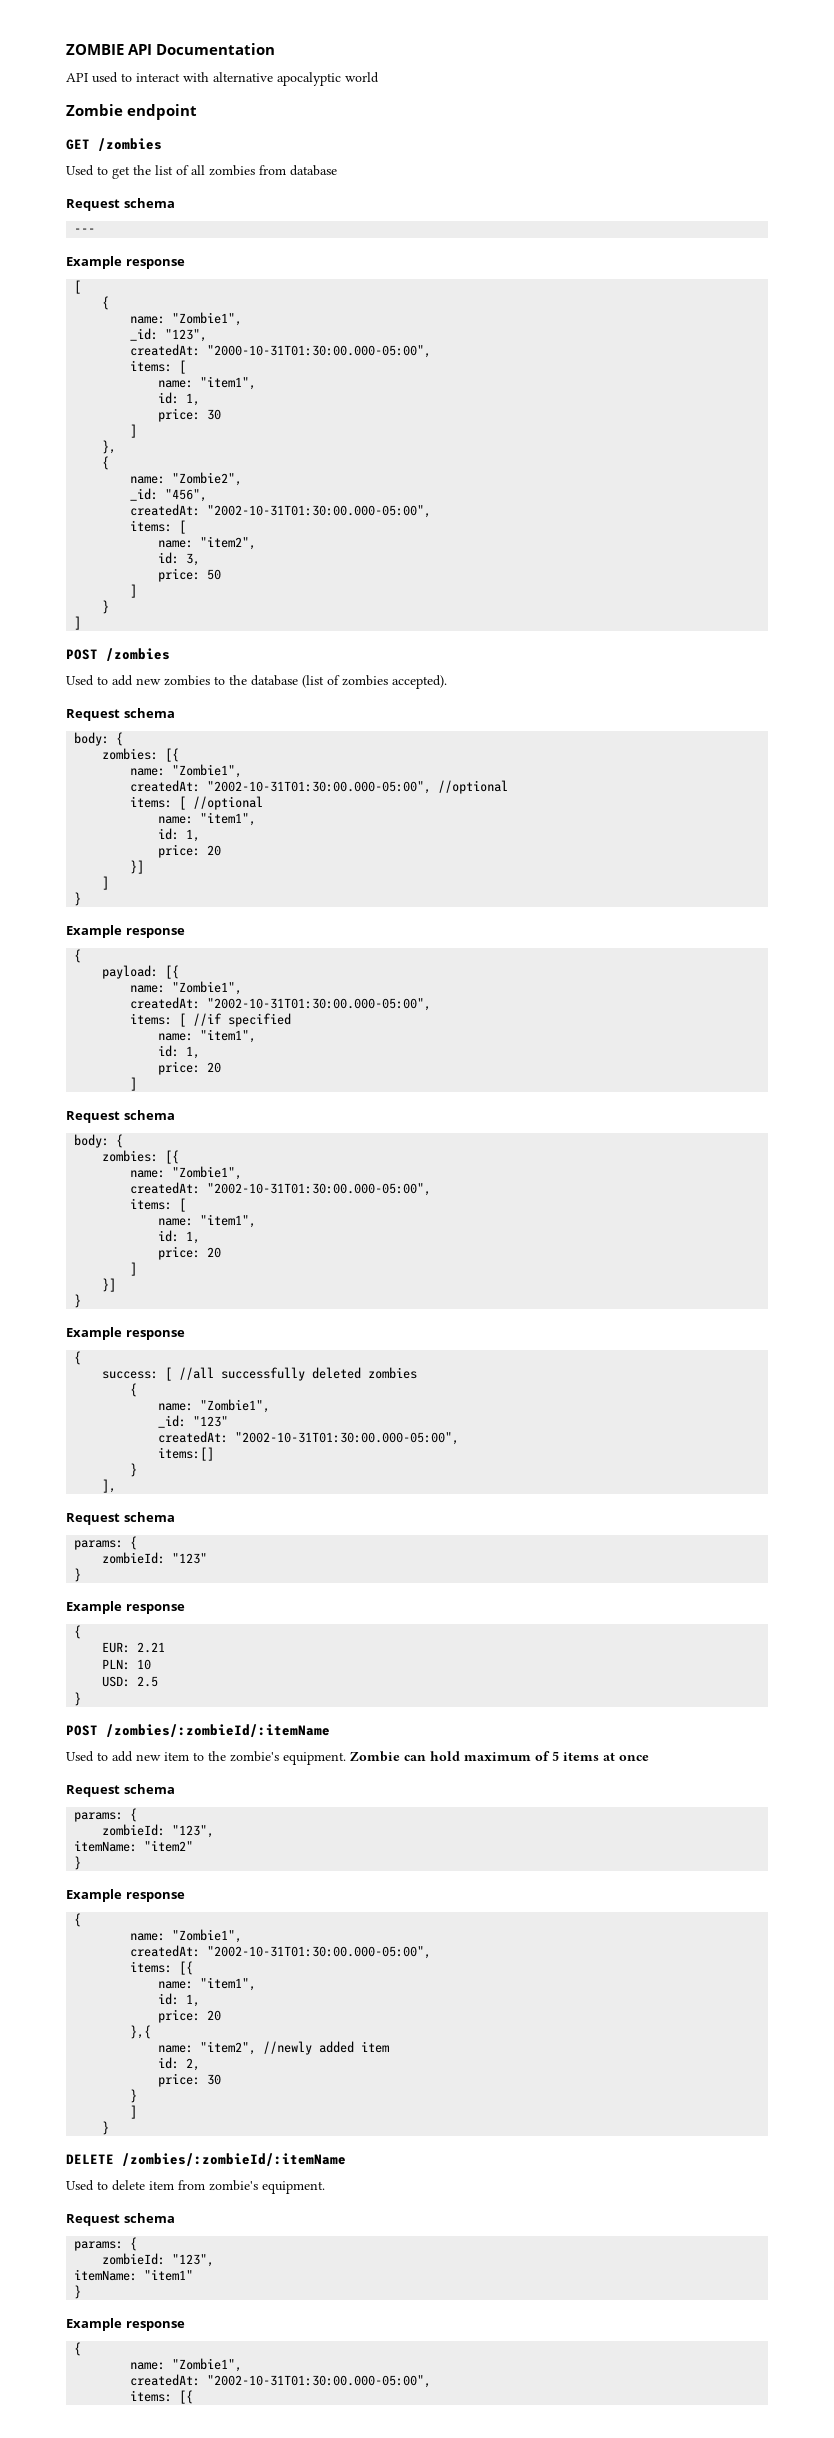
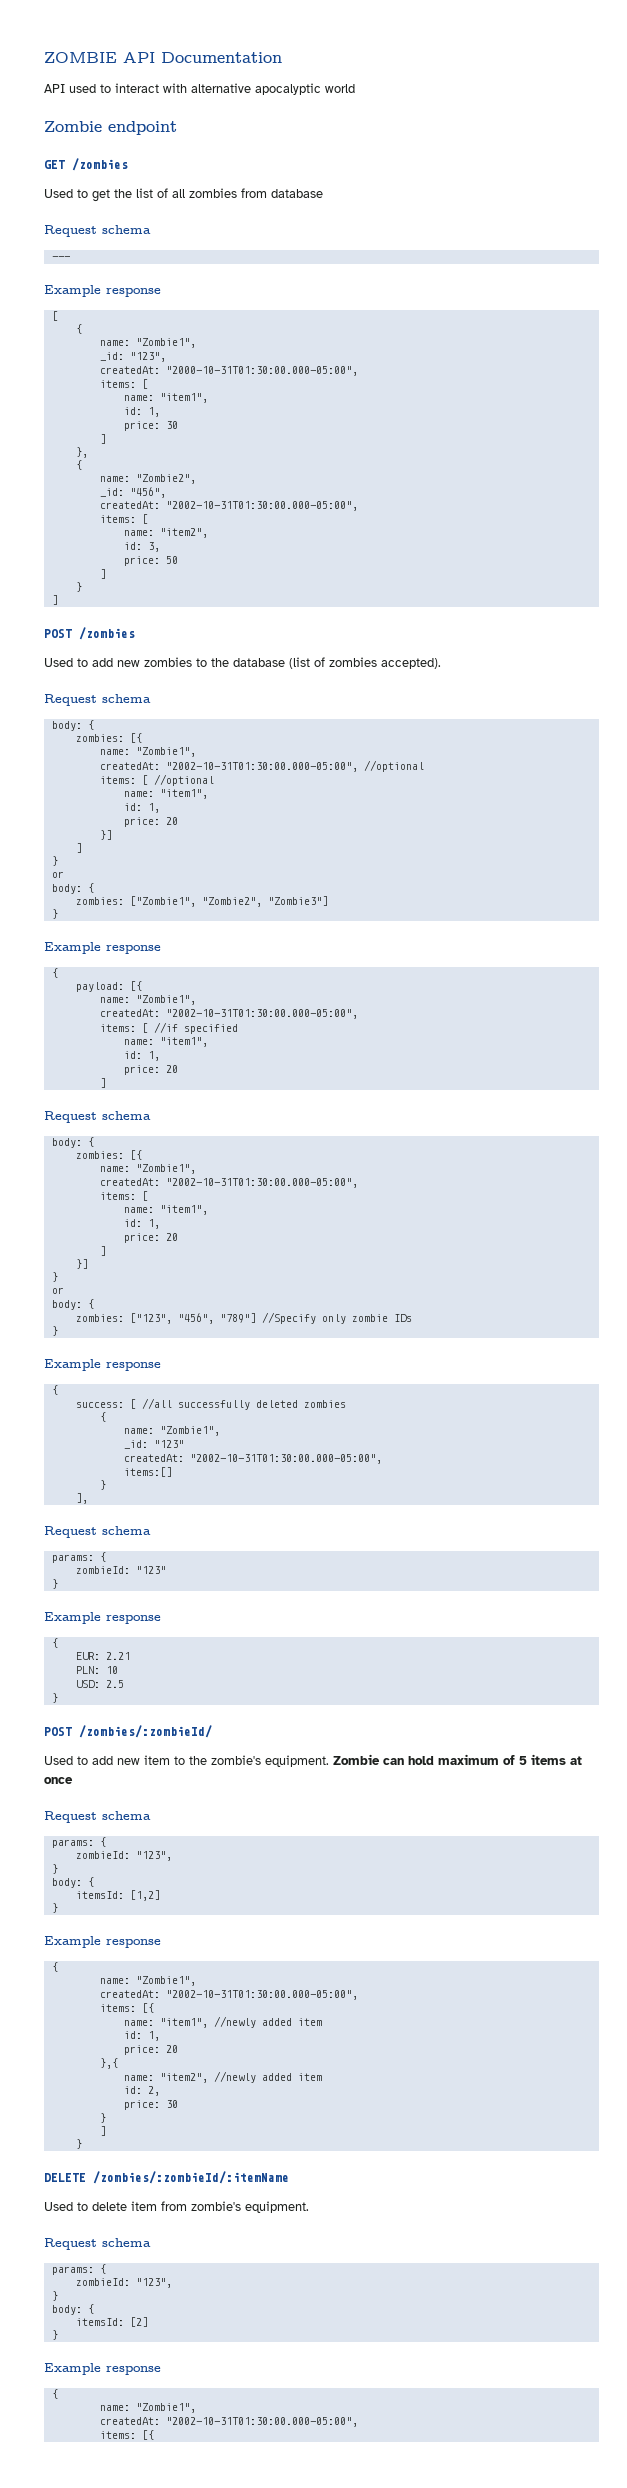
(82, 899) none -> [51,871,64,878] [51,883,94,894] [75,896,328,907] [51,909,58,919] // or // body: { // zombies: ["Zombie1", "Zombie2", "Zombie3"] // }
(82, 1301) none -> [51,1287,64,1294] [51,1299,94,1310] [75,1312,412,1324] [51,1326,58,1336] // or // body: { // zombies: ["123", "456", "789"] //Specify only zombie IDs // }
[106,1724,330,1737] /zombies/:zombieId/:itemName -> [79,1725,212,1738] /zombies/:zombieId/
[74,1840,194,1852] itemName: "item2" -> [51,1864,58,1874] [51,1877,94,1888] [75,1890,160,1901] } // body: { // itemsId: [1,2]
(257, 1984) none -> [213,2016,322,2028] //newly added item
[74,2269,194,2281] itemName: "item1" -> [51,2291,58,2301] [51,2304,94,2315] [75,2317,148,2327] } // body: { // itemsId: [2]

